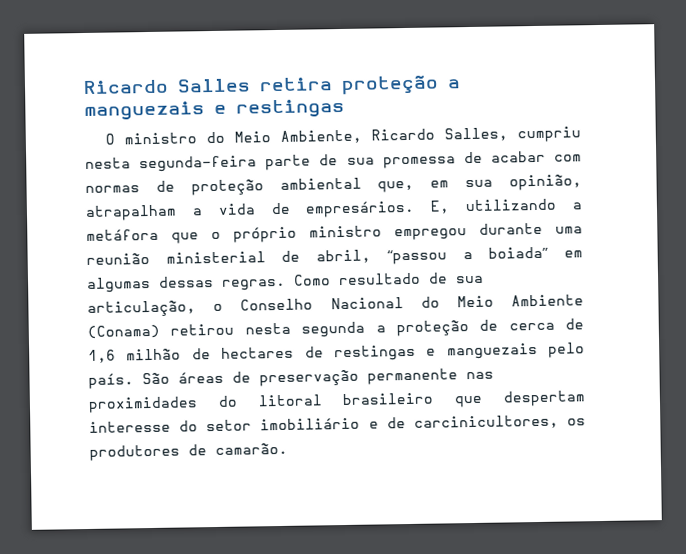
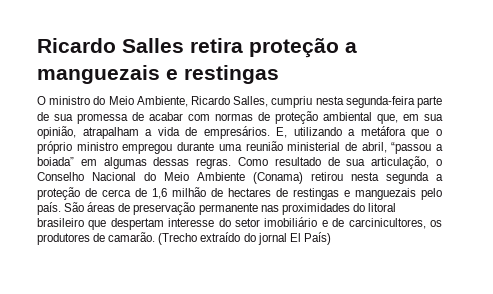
(288, 448) none -> [158,232,331,245] (Trecho extraído do jornal El País)

